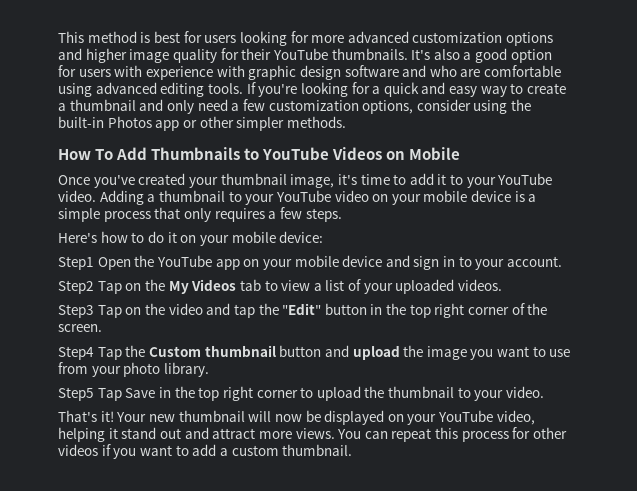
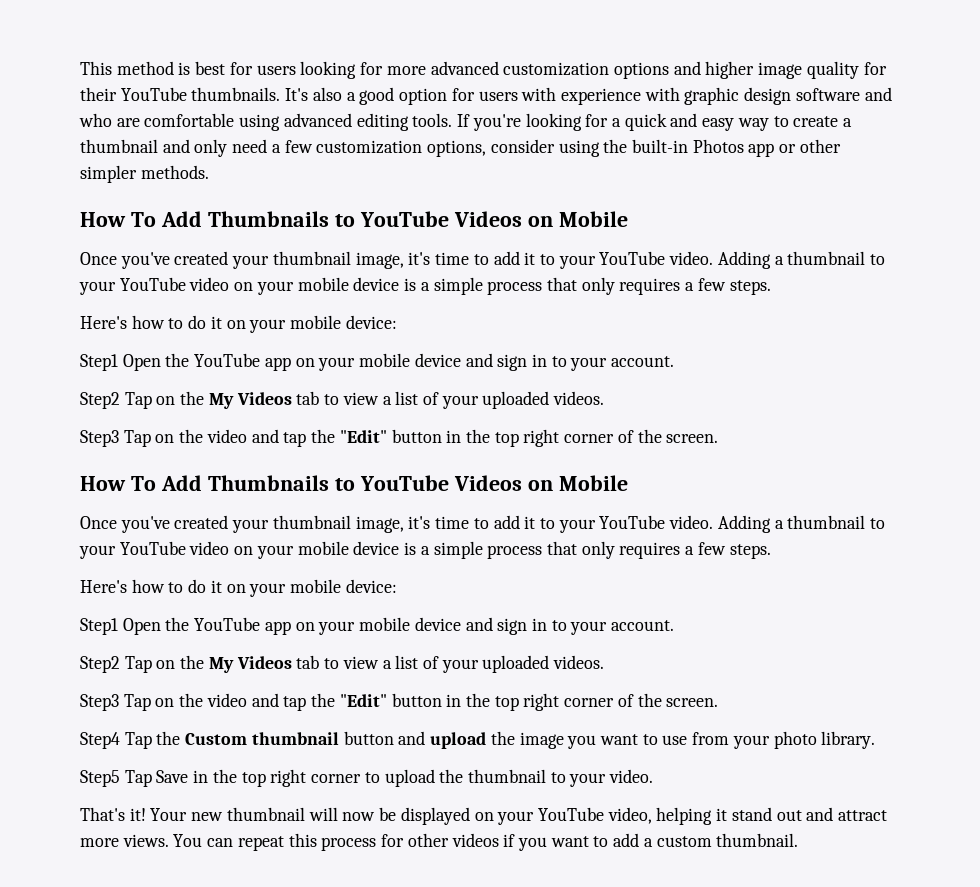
(102, 328) none -> [80,475,628,491] [80,515,886,533] [79,541,771,559] [80,579,397,597] [80,617,675,635] [80,655,605,673] [80,693,719,711] // How To Add Thumbnails to YouTube Videos on Mobile // Once you've created your thumbnail image, it's time to add it to your YouTube video. Adding a thumbnail to your YouTube video on your mobile device is a simple process that only requires a few steps. // Here's how to do it on your mobile device: // Step1 Open the YouTube app on your mobile device and sign in to your account. // Step2 Tap on the My Videos tab to view a list of your uploaded videos. // Step3 Tap on the video and tap the "Edit" button in the top right corner of the screen.

